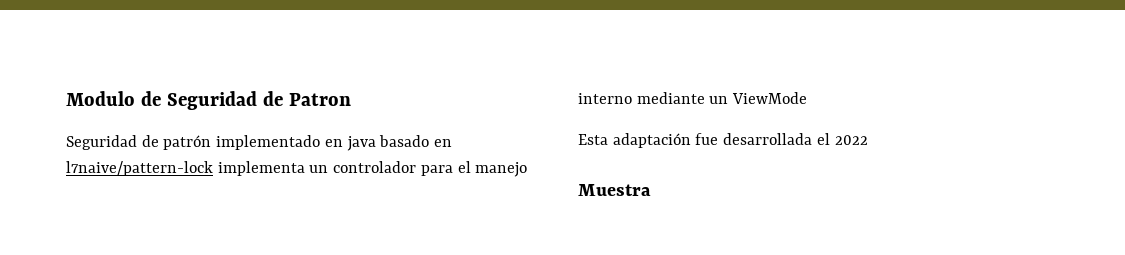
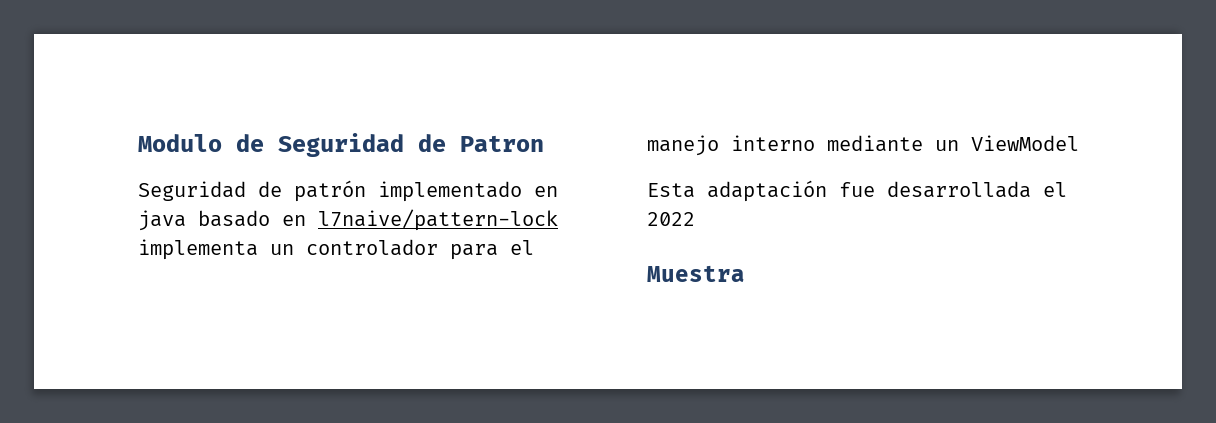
[732,92,808,104] ViewMode -> [971,135,1079,151] ViewModel

